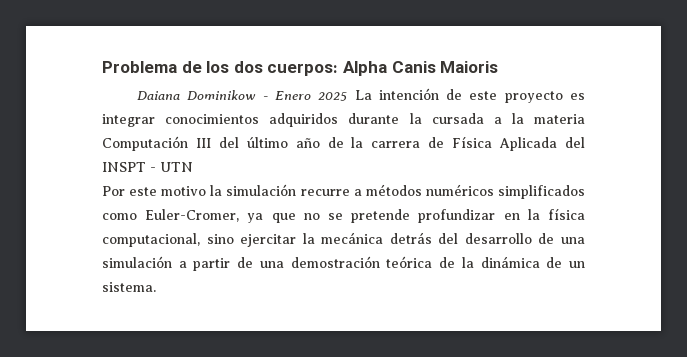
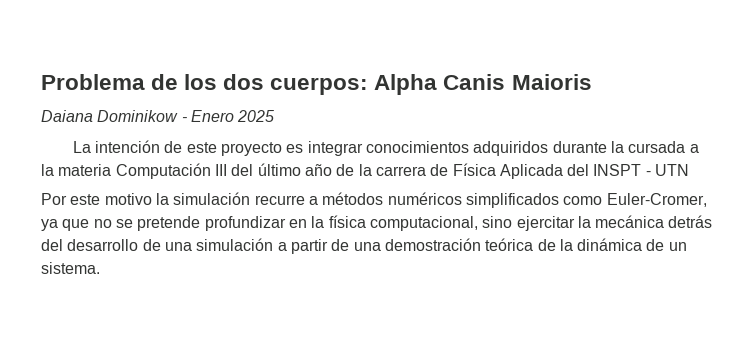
(348, 96) none -> (275, 116) //

